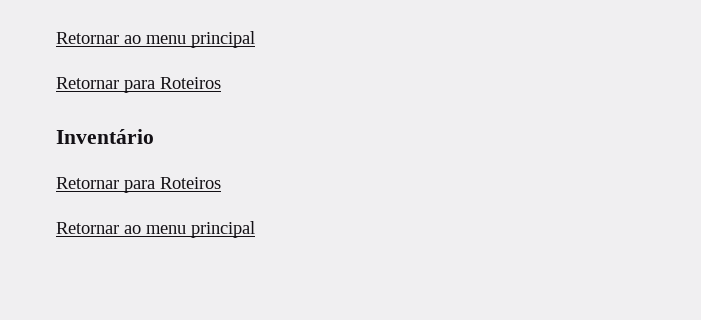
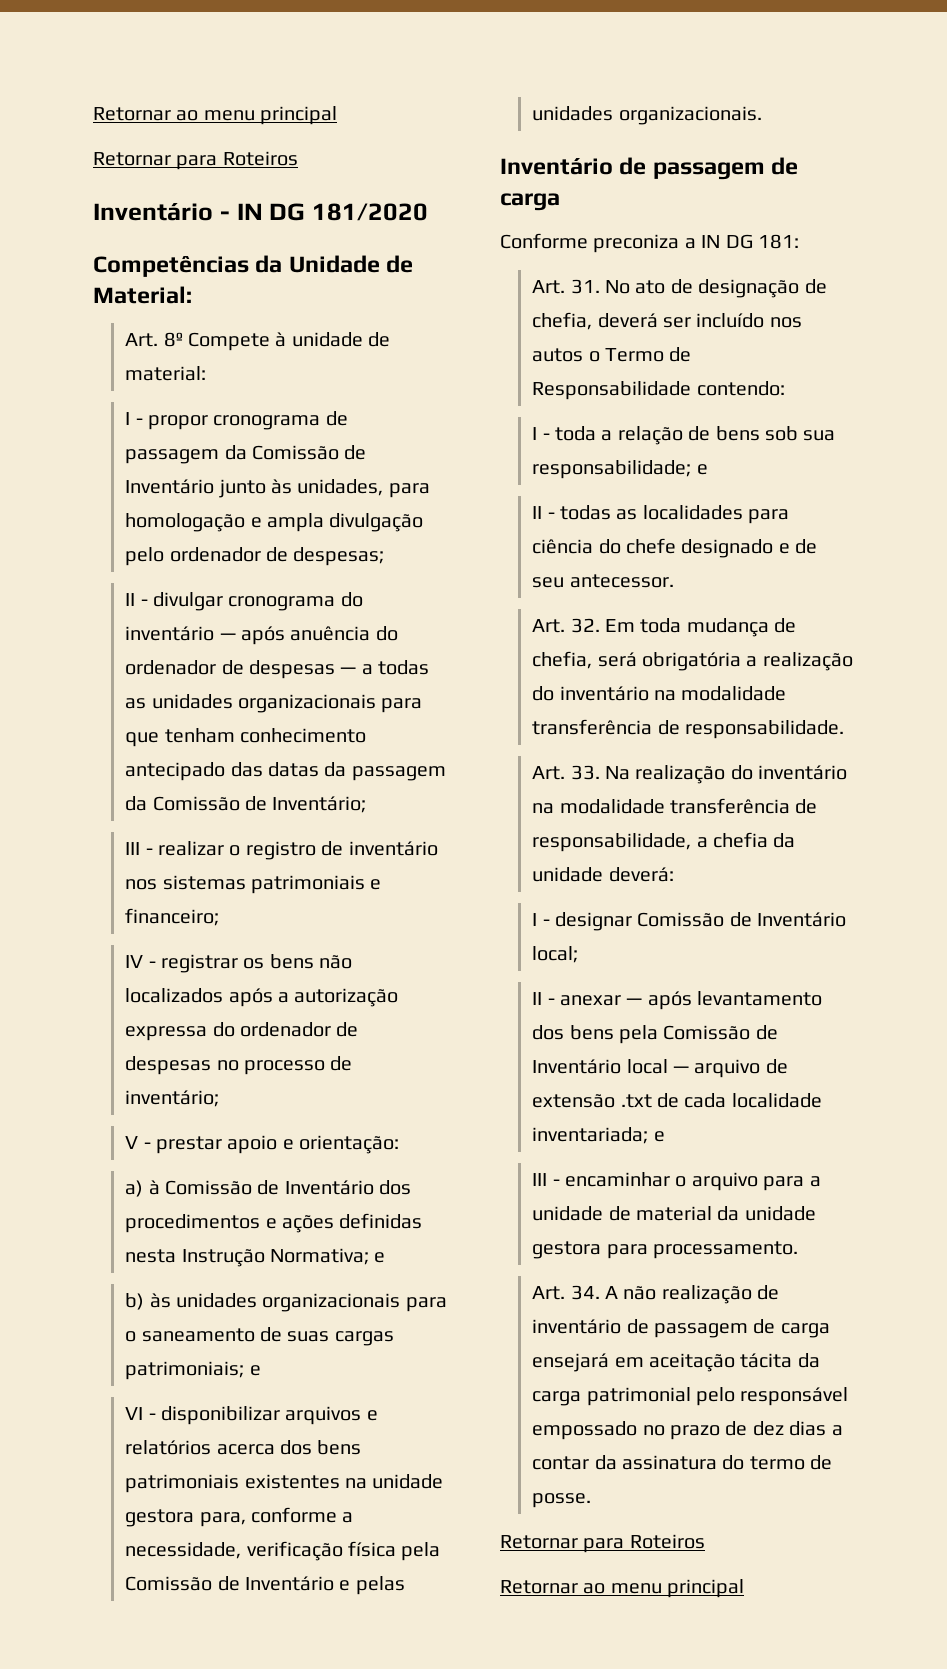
(154, 136) none -> [219,203,428,221] [93,255,414,277] [93,286,192,304] [125,332,391,351] [125,366,207,381] [125,411,348,430] [125,445,367,464] [125,479,430,498] [125,513,424,532] [125,547,385,566] [125,592,363,611] [125,626,398,645] [125,660,430,679] [125,694,423,713] [125,728,366,747] [125,762,446,781] [125,796,367,813] [125,841,438,860] [125,875,382,894] [125,908,220,926] [125,954,353,973] [125,988,399,1007] [125,1022,359,1041] [125,1056,353,1075] [125,1090,220,1107] [125,1135,400,1154] [125,1180,412,1197] [125,1213,423,1233] [125,1248,386,1267] [125,1293,447,1312] [125,1327,394,1346] [125,1361,261,1380] [125,1406,378,1425] [125,1440,362,1455] [125,1474,444,1493] [125,1507,354,1527] [125,1541,441,1561] [125,1576,405,1595] [532,106,762,125] [500,157,799,180] [500,193,560,211] [500,233,799,253] [532,279,827,298] [532,312,802,330] [532,347,692,362] [532,381,785,400] [532,426,836,445] [532,460,708,479] [532,505,790,524] [532,538,818,558] [532,574,674,588] [532,618,797,637] [532,651,853,671] [532,686,787,701] [532,719,844,739] [532,765,848,784] [532,798,818,814] [532,832,796,852] [532,867,674,882] [532,912,847,931] [532,946,579,963] [532,991,823,1010] [532,1025,778,1044] [532,1059,788,1078] [532,1093,822,1108] [532,1127,665,1144] [532,1172,821,1191] [532,1206,816,1221] [532,1241,798,1259] [532,1285,780,1304] [532,1319,830,1338] [532,1353,820,1372] [532,1387,849,1406] [532,1421,843,1440] [532,1455,833,1470] [532,1493,592,1508] - IN DG 181/2020 // Competências da Unidade de Material: // Art. 8º Compete à unidade de material: // I - propor cronograma de passagem da Comissão de Inventário junto às unidades, para homologação e ampla divulgação pelo ordenador de despesas; // II - divulgar cronograma do inventário — após anuência do ordenador de despesas — a todas as unidades organizacionais para que tenham conhecimento antecipado das datas da passagem da Comissão de Inventário; // III - realizar o registro de inventário nos sistemas patrimoniais e financeiro; // IV - registrar os bens não localizados após a autorização expressa do ordenador de despesas no processo de inventário; // V - prestar apoio e orientação: // a) à Comissão de Inventário dos procedimentos e ações definidas nesta Instrução Normativa; e // b) às unidades organizacionais para o saneamento de suas cargas patrimoniais; e // VI - disponibilizar arquivos e relatórios acerca dos bens patrimoniais existentes na unidade gestora para, conforme a necessidade, verificação física pela Comissão de Inventário e pelas unidades organizacionais. // Inventário de passagem de carga // Conforme preconiza a IN DG 181: // Art. 31. No ato de designação de chefia, deverá ser incluído nos autos o Termo de Responsabilidade contendo: // I - toda a relação de bens sob sua responsabilidade; e // II - todas as localidades para ciência do chefe designado e de seu antecessor. // Art. 32. Em toda mudança de chefia, será obrigatória a realização do inventário na modalidade transferência de responsabilidade. // Art. 33. Na realização do inventário na modalidade transferência de responsabilidade, a chefia da unidade deverá: // I - designar Comissão de Inventário local; // II - anexar — após levantamento dos bens pela Comissão de Inventário local — arquivo de extensão .txt de cada localidade inventariada; e // III - encaminhar o arquivo para a unidade de material da unidade gestora para processamento. // Art. 34. A não realização de inventário de passagem de carga ensejará em aceitação tácita da carga patrimonial pelo responsável empossado no prazo de dez dias a contar da assinatura do termo de posse.

